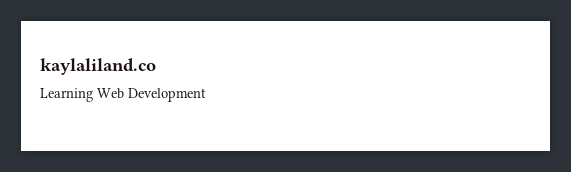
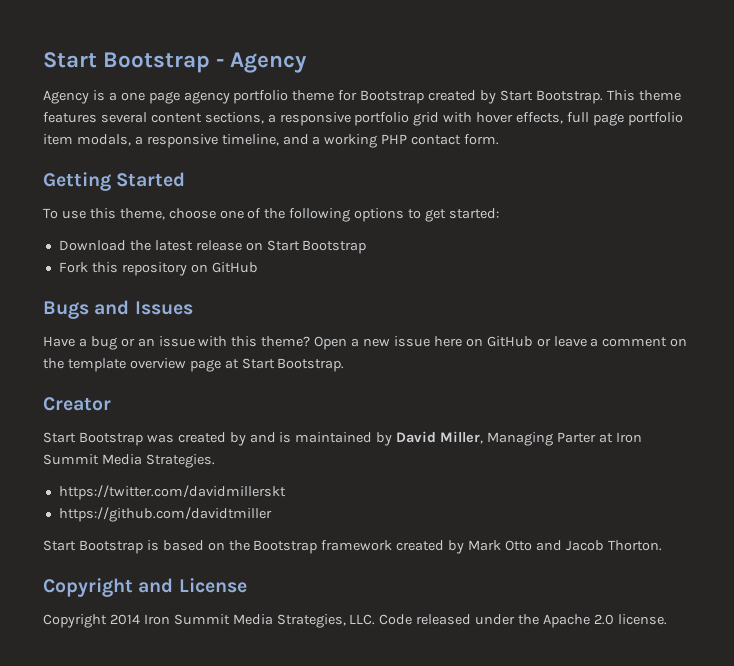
[40,58,156,75] [40,88,206,102] kaylaliland.co // Learning Web Development -> [43,52,308,73] [43,90,681,104] [43,112,683,126] [43,134,500,148] [43,172,186,191] [43,208,499,222] [58,240,367,254] [58,262,258,276] [43,300,193,319] [43,336,688,350] [43,358,345,372] [43,397,111,411] [43,431,642,446] [43,454,215,468] [58,485,286,500] [58,507,272,522] [43,540,662,554] [43,578,247,597] [43,614,667,628] Start Bootstrap - Agency // Agency is a one page agency portfolio theme for Bootstrap created by Start Bootstrap. This theme features several content sections, a responsive portfolio grid with hover effects, full page portfolio item modals, a responsive timeline, and a working PHP contact form. // Getting Started // To use this theme, choose one of the following options to get started: // Download the latest release on Start Bootstrap // Fork this repository on GitHub // Bugs and Issues // Have a bug or an issue with this theme? Open a new issue here on GitHub or leave a comment on the template overview page at Start Bootstrap. // Creator // Start Bootstrap was created by and is maintained by David Miller, Managing Parter at Iron Summit Media Strategies. // https://twitter.com/davidmillerskt // https://github.com/davidtmiller // Start Bootstrap is based on the Bootstrap framework created by Mark Otto and Jacob Thorton. // Copyright and License // Copyright 2014 Iron Summit Media Strategies, LLC. Code released under the Apache 2.0 license.

